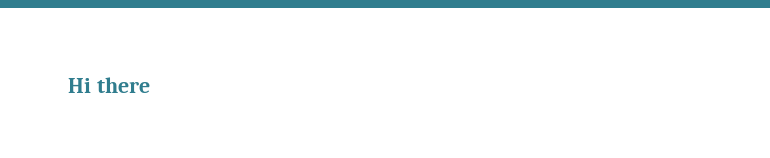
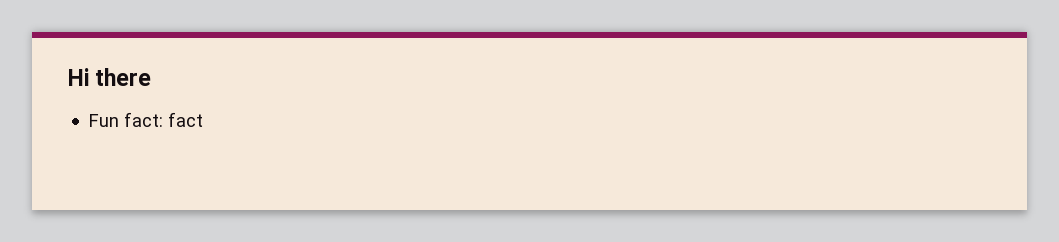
(150, 85) none -> [88,112,204,127] // Fun fact: fact

